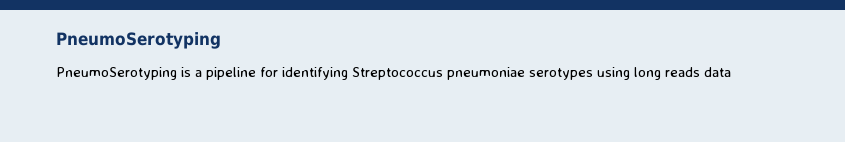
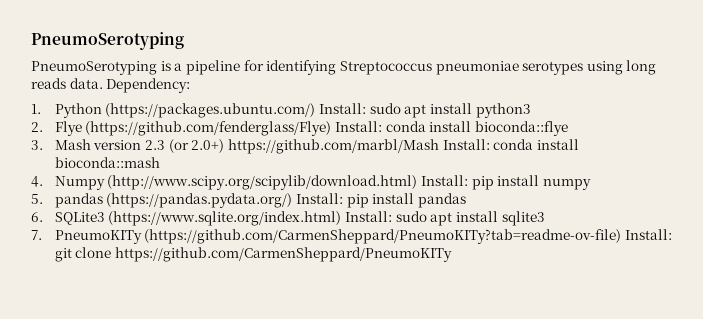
[704,67,731,77] data -> [69,78,191,93] [31,103,531,118] [31,121,568,136] [31,139,579,154] [54,157,160,168] [31,175,591,190] [31,193,466,208] [31,211,545,226] [31,229,672,244] [54,247,452,262] data. Dependency: // 1. Python (https://packages.ubuntu.com/) Install: sudo apt install python3 // 2. Flye (https://github.com/fenderglass/Flye) Install: conda install bioconda::flye // 3. Mash version 2.3 (or 2.0+) https://github.com/marbl/Mash Install: conda install bioconda::mash // 4. Numpy (http://www.scipy.org/scipylib/download.html) Install: pip install numpy // 5. pandas (https://pandas.pydata.org/) Install: pip install pandas // 6. SQLite3 (https://www.sqlite.org/index.html) Install: sudo apt install sqlite3 // 7. PneumoKITy (https://github.com/CarmenSheppard/PneumoKITy?tab=readme-ov-file) Install: git clone https://github.com/CarmenSheppard/PneumoKITy

